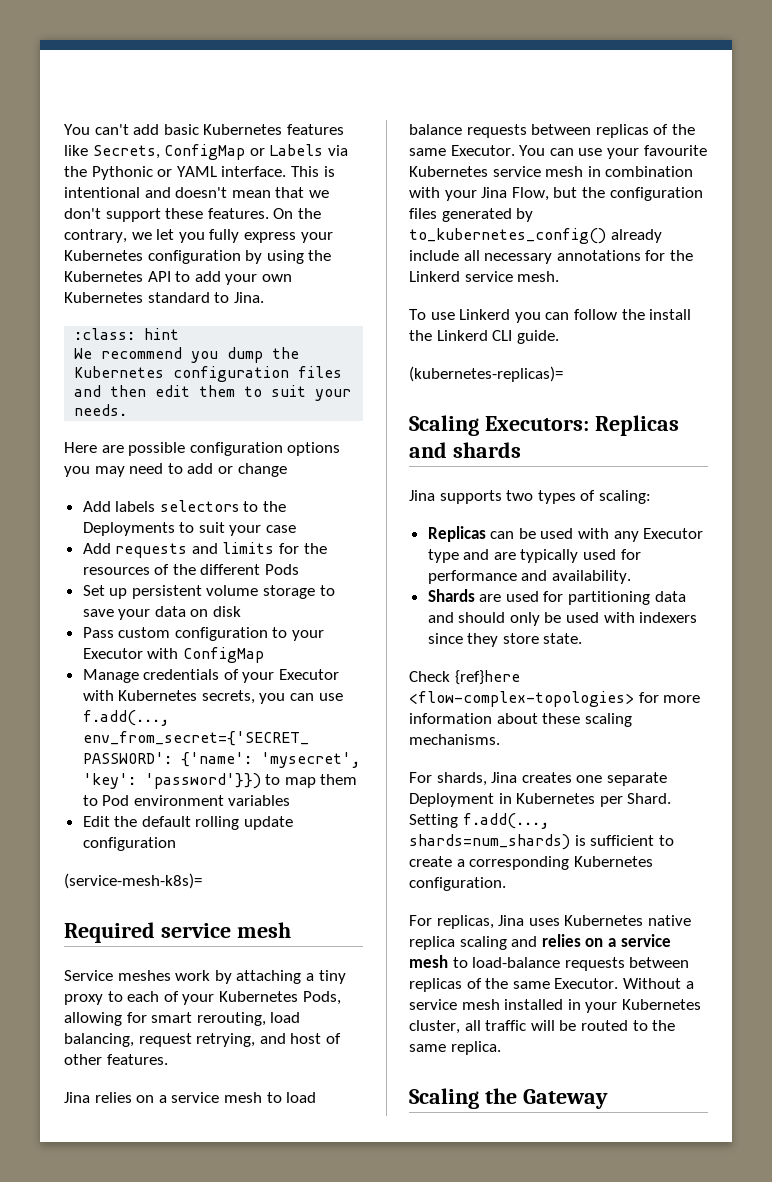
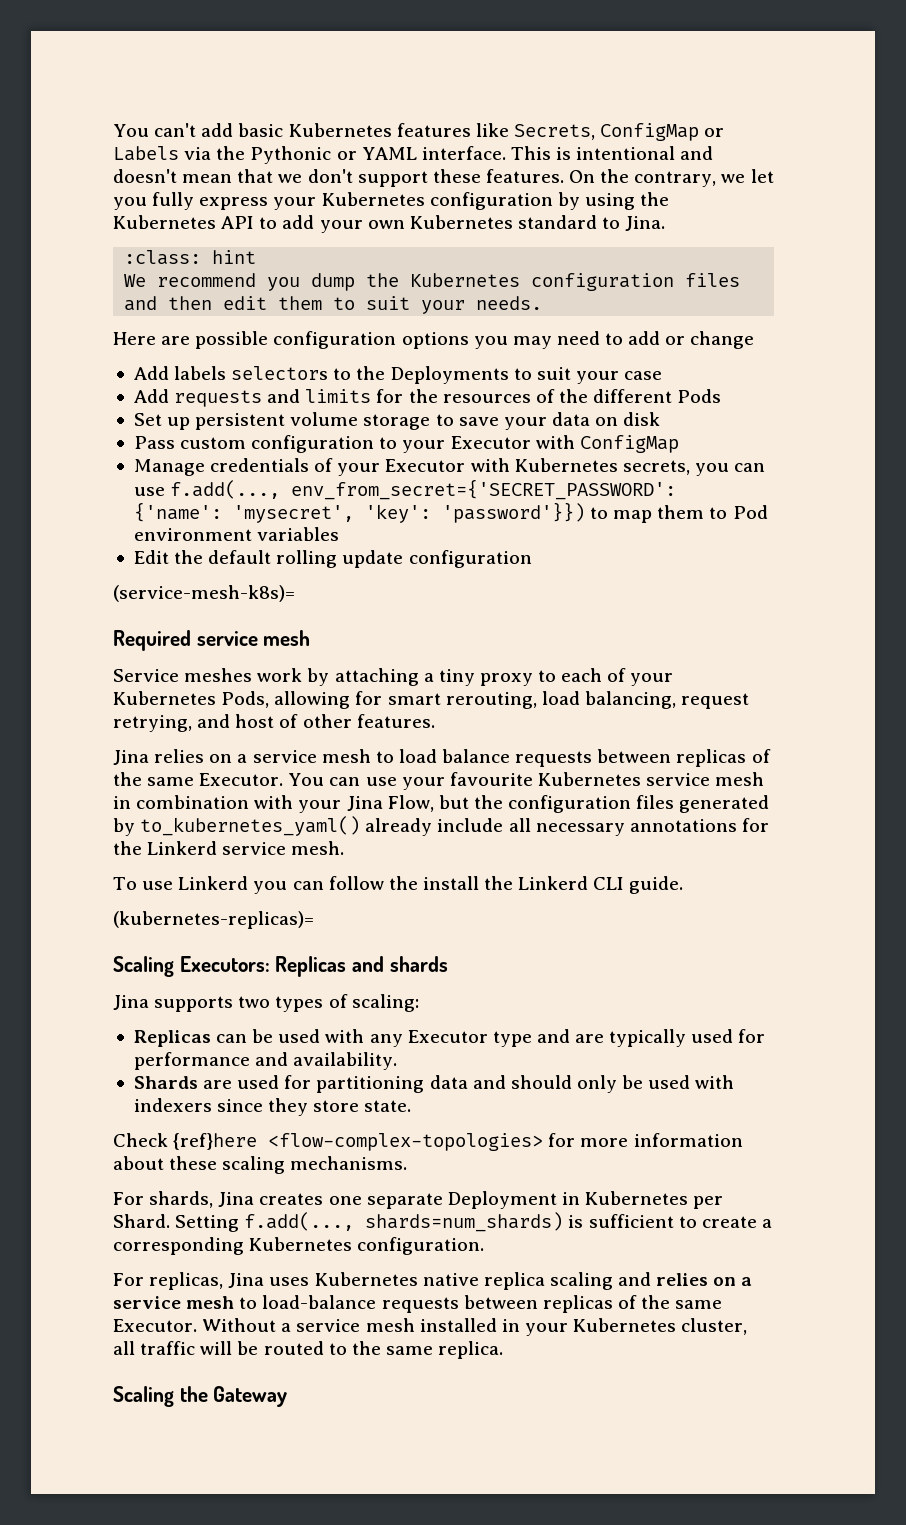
[409,228,606,244] to_kubernetes_config() -> [140,816,361,836] to_kubernetes_yaml()

